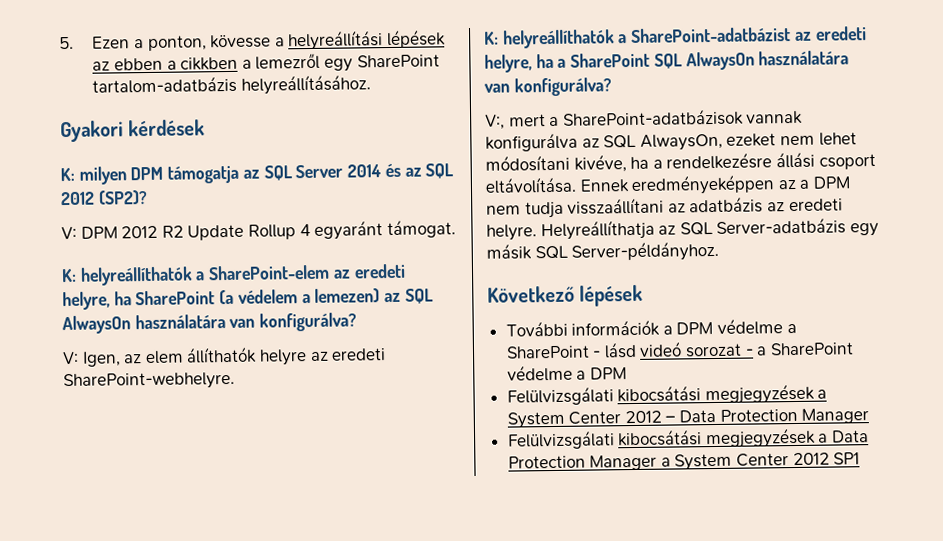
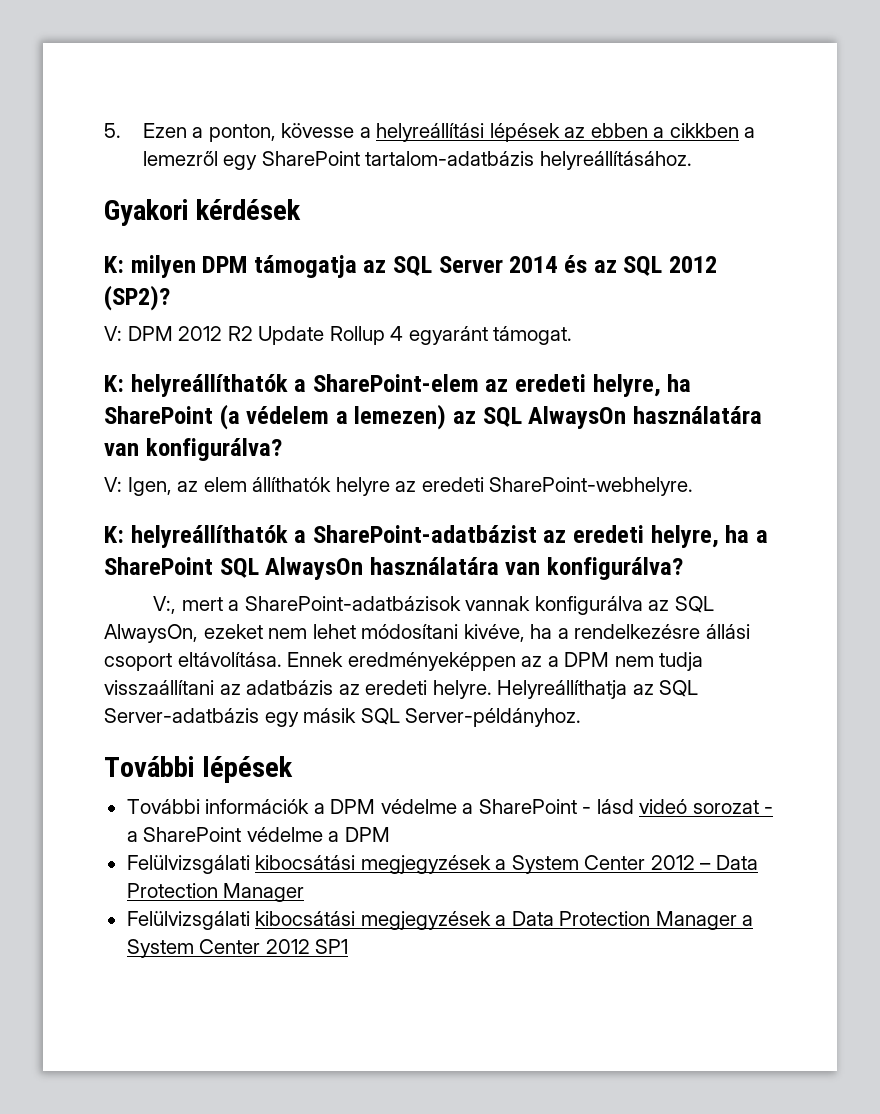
[487,285,575,303] Következő -> [104,756,194,777] További

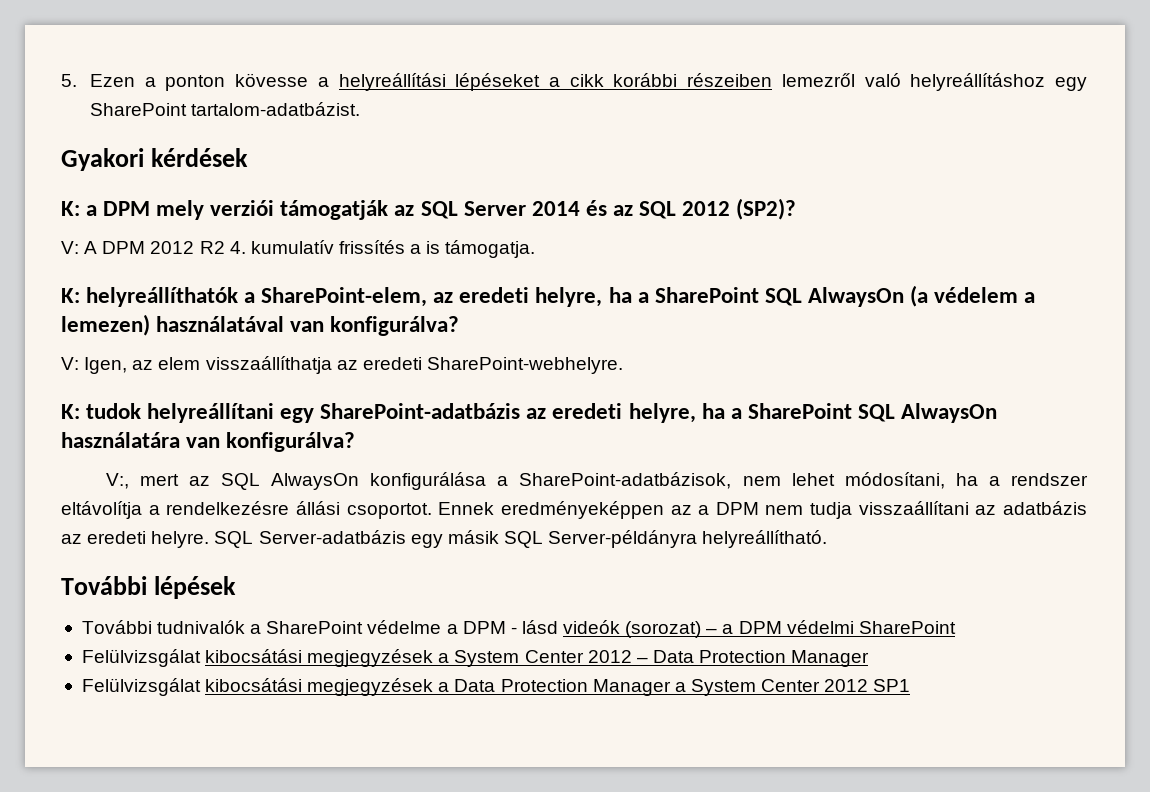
[208,124,276,142] ponton, -> [165,75,226,91] ponton
[489,123,756,142] [142,151,692,170] [104,199,301,226] [104,255,357,278] lépések az ebben a cikkben a lemezről egy SharePoint tartalom-adatbázis helyreállításához. // Gyakori kérdések // K: milyen DPM támogatja -> [455,73,1088,91] [90,102,361,116] [61,148,248,171] [61,200,389,220] lépéseket a cikk korábbi részeiben lemezről való helyreállításhoz egy SharePoint tartalom-adatbázist. // Gyakori kérdések // K: a DPM mely verziói támogatják
(122, 333) none -> [84,241,98,254] A
[258,326,573,345] [104,374,692,397] [104,404,762,430] Update Rollup 4 egyaránt támogat. // K: helyreállíthatók a SharePoint-elem az eredeti helyre, ha SharePoint (a védelem a lemezen) az SQL AlwaysOn használatára -> [229,240,536,258] [61,285,1036,307] [61,314,285,336] 4. kumulatív frissítés a is támogatja. // K: helyreállíthatók a SharePoint-elem, az eredeti helyre, ha a SharePoint SQL AlwaysOn (a védelem a lemezen) használatával
[252,477,390,496] állíthatók helyre -> [205,356,332,374] visszaállíthatja
[130,525,537,548] helyreállíthatók a SharePoint-adatbázist -> [86,403,521,423] tudok helyreállítani egy SharePoint-adatbázis
[228,596,714,615] [104,624,750,643] [104,652,282,671] a SharePoint-adatbázisok vannak konfigurálva az SQL AlwaysOn, ezeket nem lehet módosítani kivéve, ha a rendelkezésre állási csoport eltávolítása. -> [189,472,1088,490] [61,501,432,519] az SQL AlwaysOn konfigurálása a SharePoint-adatbázisok, nem lehet módosítani, ha a rendszer eltávolítja a rendelkezésre állási csoportot.
[497,680,654,699] Helyreállíthatja az -> (210, 539) none
[405,708,582,727] Server-példányhoz. -> [548,530,828,548] Server-példányra helyreállítható.
[205,799,774,814] információk a DPM védelme a SharePoint - lásd videó sorozat - -> [157,620,246,634] tudnivalók
[126,855,250,874] // Felülvizsgálati -> [510,620,956,638] [81,649,201,667] - lásd videók (sorozat) – a DPM védelmi SharePoint // Felülvizsgálat
[126,911,250,930] Felülvizsgálati -> [81,678,201,696] Felülvizsgálat

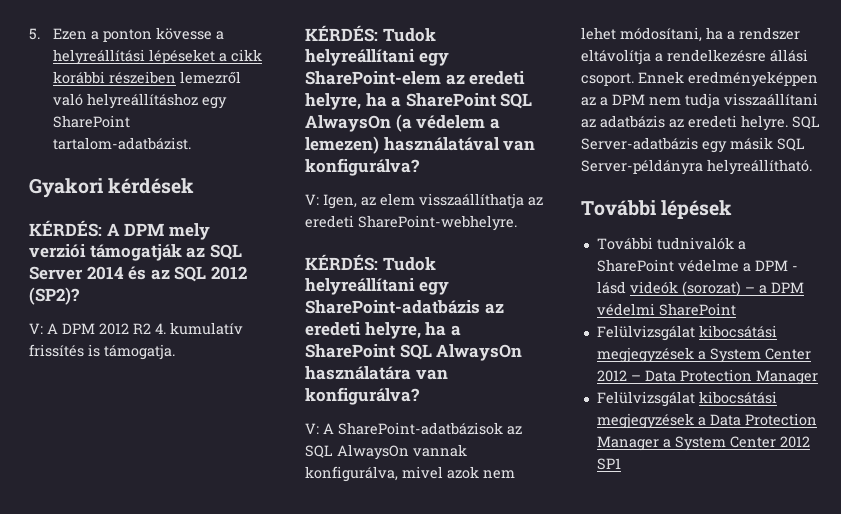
[61,201,98,216] K: a -> [29,220,120,237] KÉRDÉS: A
[410,244,422,254] a -> (84, 350) none
[61,287,428,307] K: helyreállíthatók a SharePoint-elem, -> [305,25,436,42] [305,49,449,66] [305,71,441,85] KÉRDÉS: Tudok helyreállítani egy SharePoint-elem
[61,403,142,419] K: tudok -> [305,254,436,271] KÉRDÉS: Tudok
[105,472,732,490] V:, mert az SQL AlwaysOn konfigurálása a SharePoint-adatbázisok, -> [305,422,522,435] [305,444,467,460] [305,466,479,482] V: A SharePoint-adatbázisok az SQL AlwaysOn vannak konfigurálva, mivel azok
[346,503,432,519] csoportot. -> [581,73,634,86] csoport.

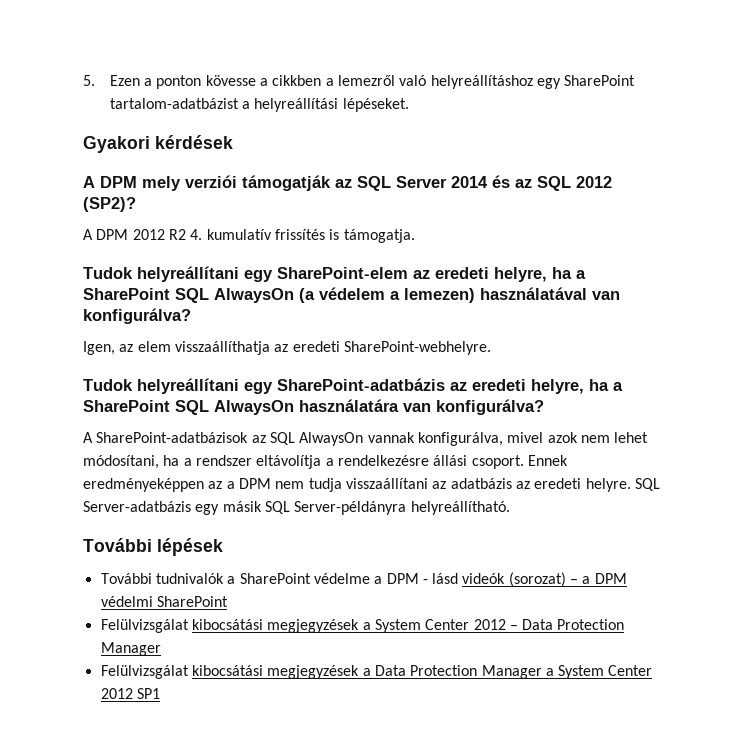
[52,49,262,65] [52,71,176,84] helyreállítási lépéseket a cikk korábbi részeiben -> [272,75,334,86] cikkben a
[52,137,191,150] tartalom-adatbázist. -> [109,98,409,112] tartalom-adatbázist a helyreállítási lépéseket.
[29,220,102,237] KÉRDÉS: -> (233, 142) none
[29,323,43,334] V: -> (136, 204) none
[305,25,378,42] KÉRDÉS: -> (415, 236) none
[305,194,319,205] V: -> (191, 316) none
[305,254,378,271] KÉRDÉS: -> (491, 348) none
[305,423,319,434] V: -> (544, 407) none

